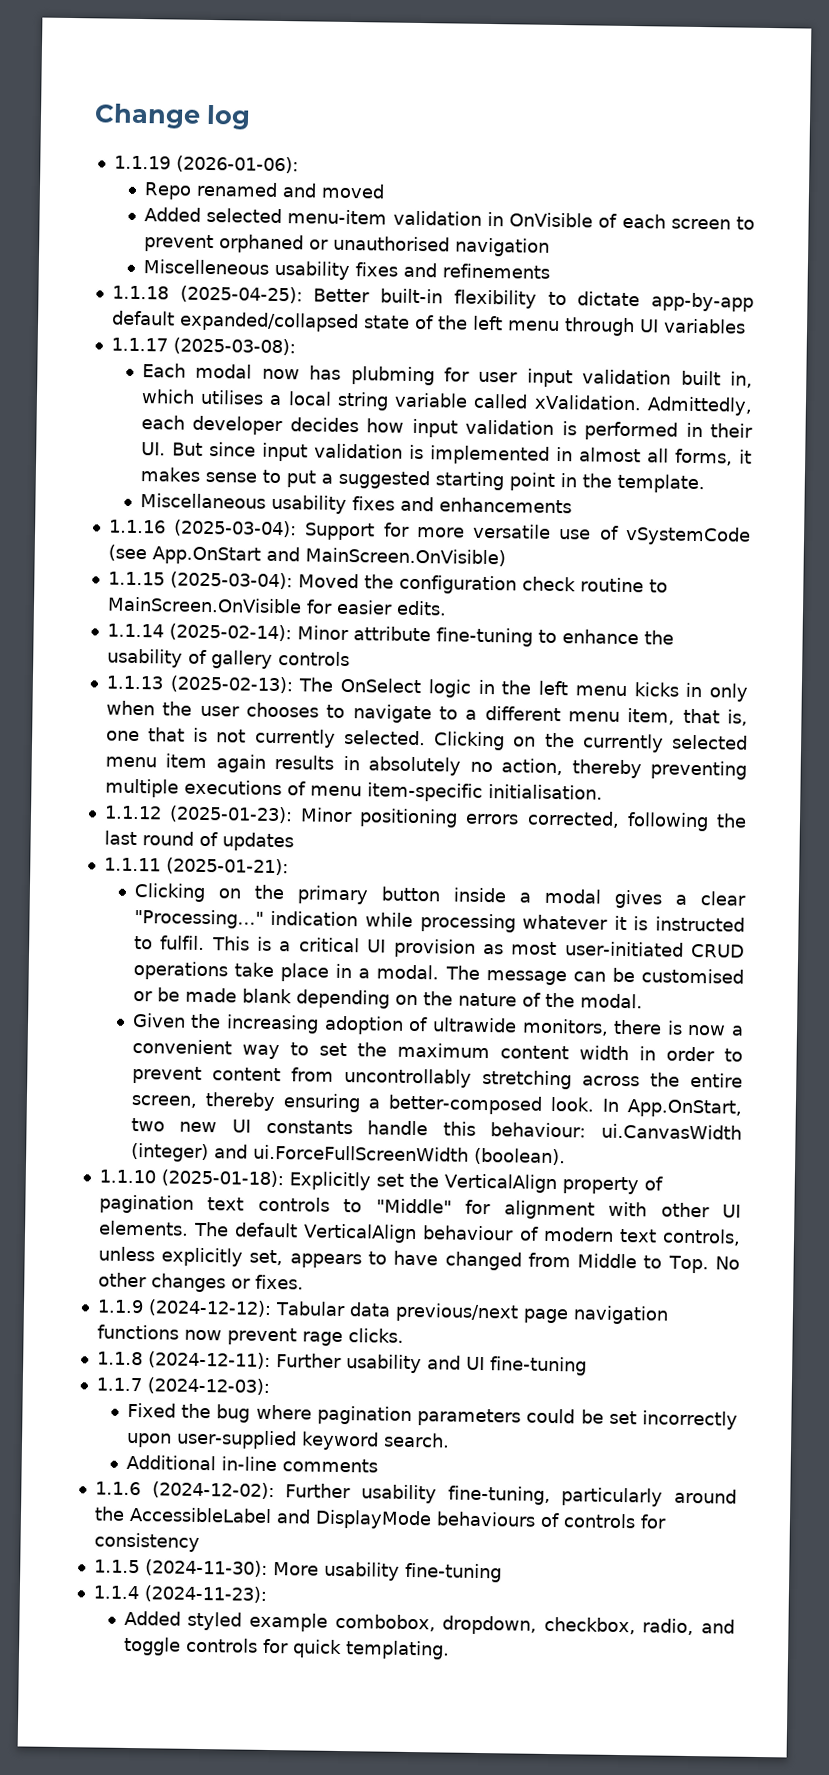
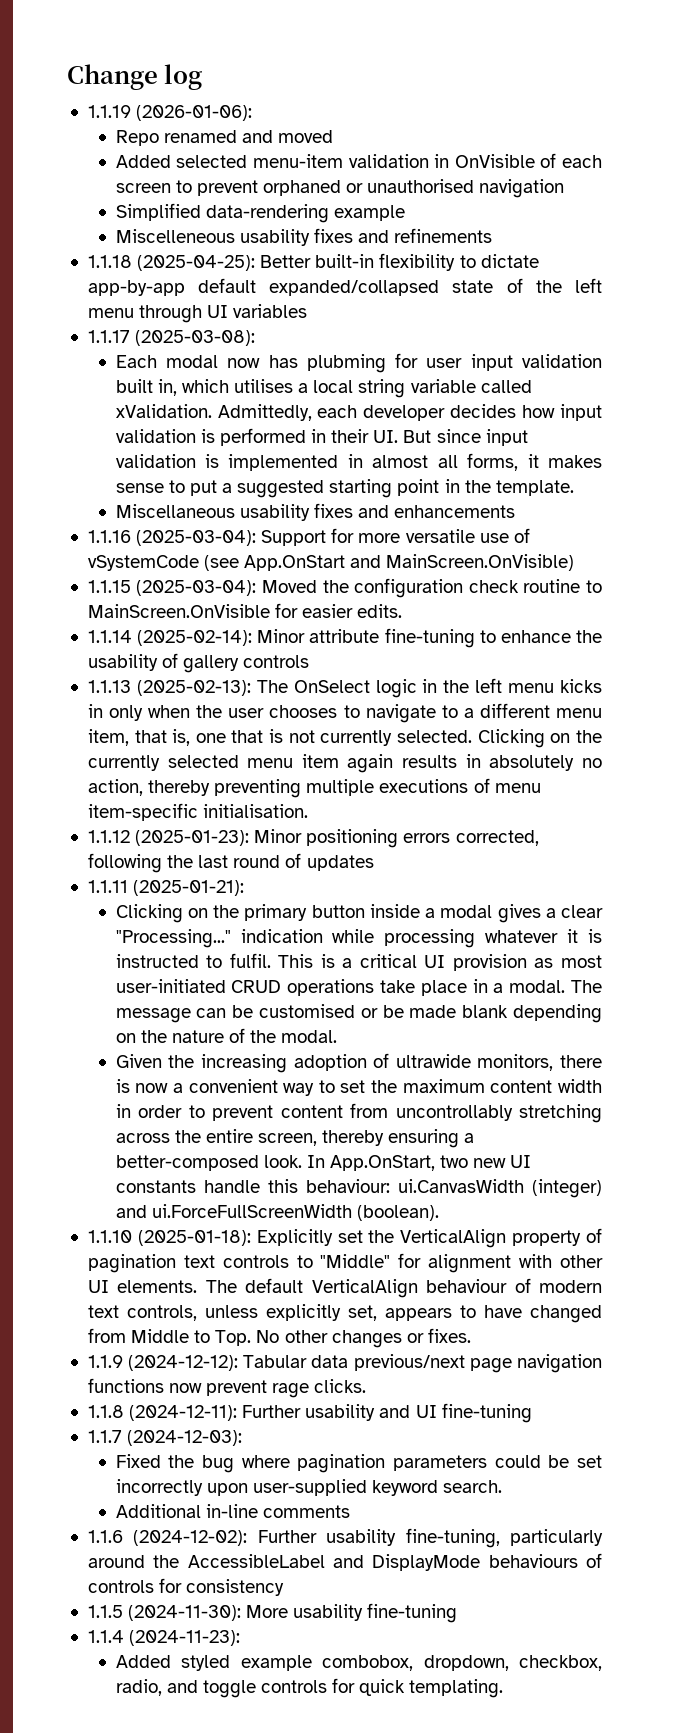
(550, 247) none -> [115,203,405,223] // Simplified data-rendering example

